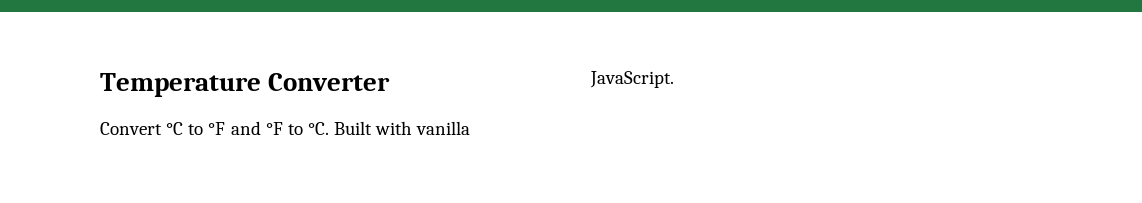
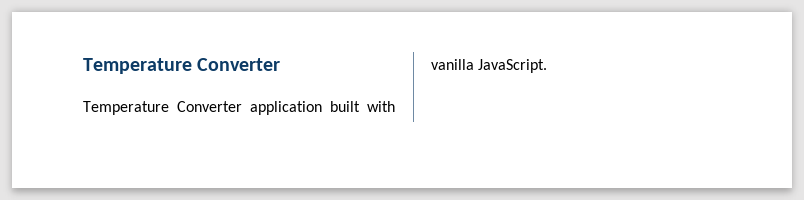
[100,121,373,135] Convert °C to °F and °F to °C. Built -> [83,101,360,115] Temperature Converter application built

